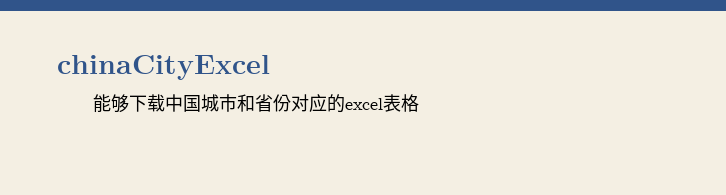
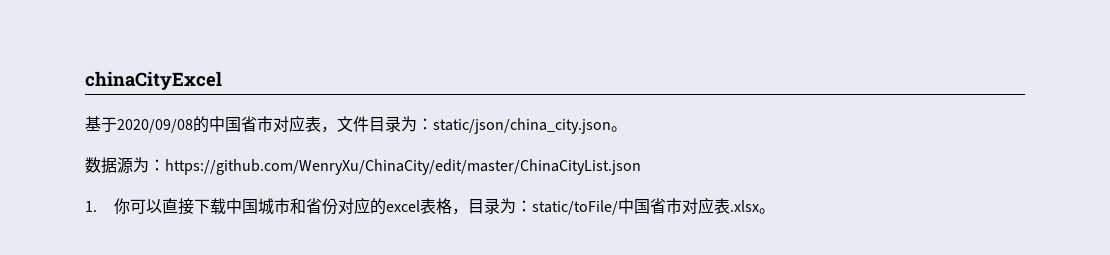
[92,94,129,113] 能够 -> [85,115,627,134] [85,157,641,175] [85,198,195,215] 基于2020/09/08的中国省市对应表，文件目录为：static/json/china_city.json。 // 数据源为：https://github.com/WenryXu/ChinaCity/edit/master/ChinaCityList.json // 1.你可以直接
(419, 103) none -> [452,197,776,215] ，目录为：static/toFile/中国省市对应表.xlsx。

